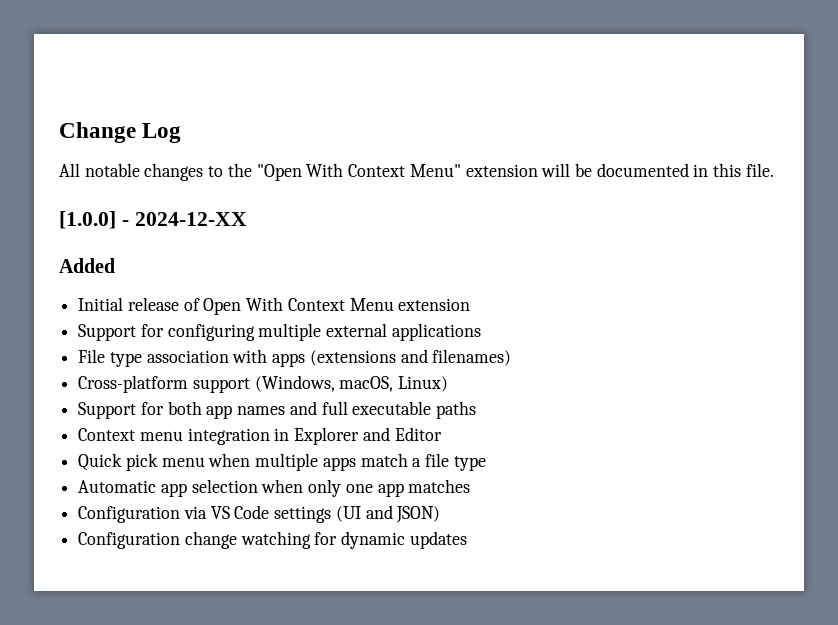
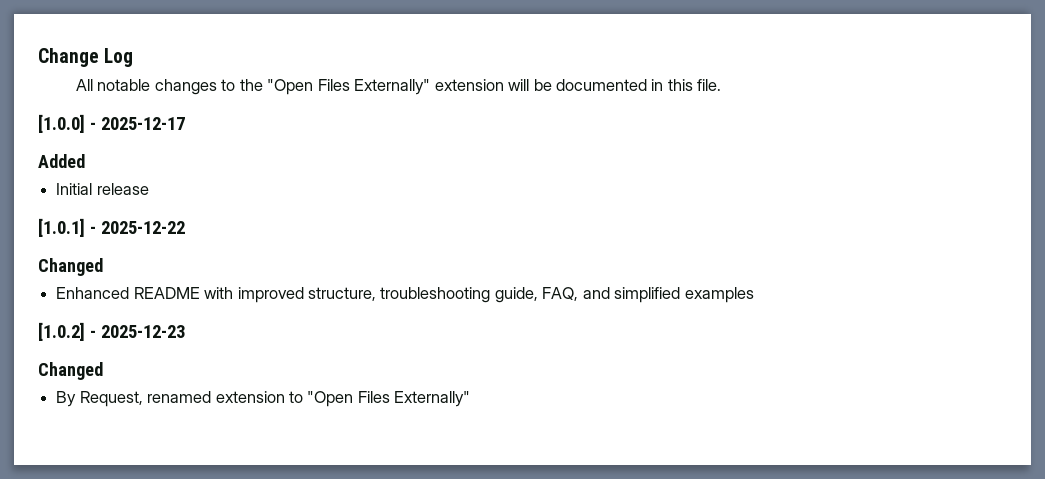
[306,163,461,177] With Context Menu" -> [317,79,431,95] Files Externally"
[134,212,247,226] 2024-12-XX -> [100,117,185,130] 2025-12-17
[183,297,471,315] [78,323,481,341] [78,349,512,367] [78,375,449,393] [78,401,477,419] [78,427,442,445] [78,453,486,471] [78,479,471,497] [78,505,441,523] [78,531,467,549] of Open With Context Menu extension // Support for configuring multiple external applications // File type association with apps (extensions and filenames) // Cross-platform support (Windows, macOS, Linux) // Support for both app names and full executable paths // Context menu integration in Explorer and Editor // Quick pick menu when multiple apps match a file type // Automatic app selection when only one app matches // Configuration via VS Code settings (UI and JSON) // Configuration change watching for dynamic updates -> [38,218,185,237] [38,258,103,276] [56,287,754,303] [38,322,185,341] [38,362,103,380] [56,391,471,407] // [1.0.1] - 2025-12-22 // Changed // Enhanced README with improved structure, troubleshooting guide, FAQ, and simplified examples // [1.0.2] - 2025-12-23 // Changed // By Request, renamed extension to "Open Files Externally"

